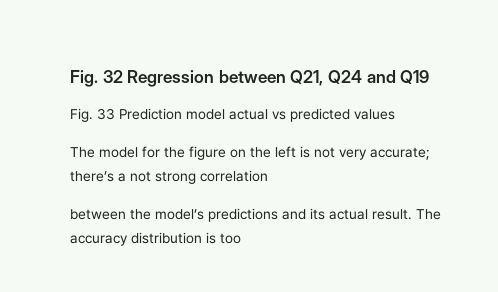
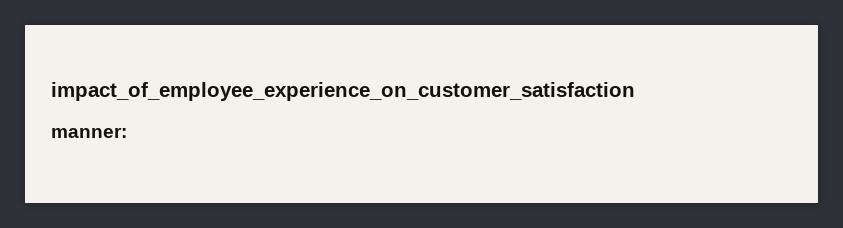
[70,70,430,87] [70,108,395,122] [70,146,430,160] [70,170,268,184] [70,208,441,222] [70,232,241,246] Fig. 32 Regression between Q21, Q24 and Q19 // Fig. 33 Prediction model actual vs predicted values // The model for the figure on the left is not very accurate; there’s a not strong correlation // between the model’s predictions and its actual result. The accuracy distribution is too -> [51,82,635,101] [51,127,127,138] impact_of_employee_experience_on_customer_satisfaction // manner:

